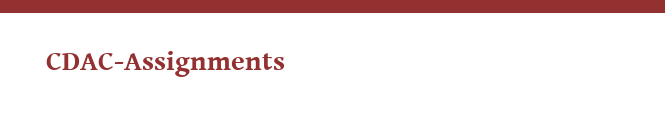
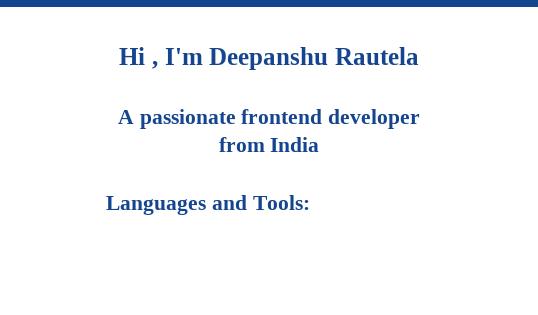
[46,51,285,77] CDAC-Assignments -> [119,47,419,70] [117,109,421,129] [218,137,320,152] [106,195,310,215] Hi , I'm Deepanshu Rautela // A passionate frontend developer from India // Languages and Tools:

